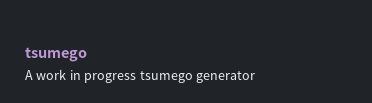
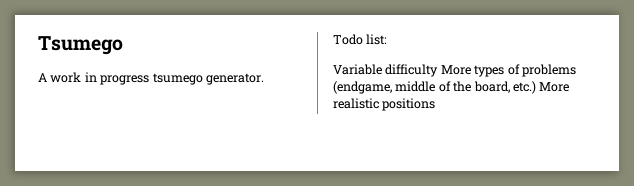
[25,47,87,62] tsumego -> [38,36,123,55] Tsumego
[195,71,255,83] generator -> [205,73,264,85] [333,34,388,45] [333,64,576,77] [333,81,570,94] [333,98,436,111] generator. // Todo list: // Variable difficulty More types of problems (endgame, middle of the board, etc.) More realistic positions

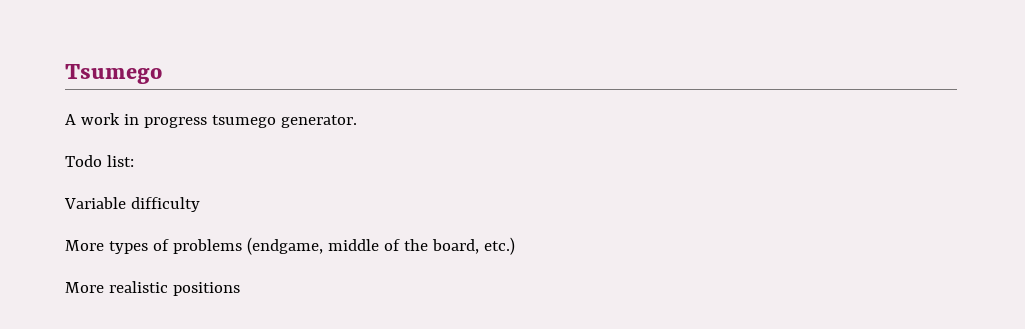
(439, 70) none -> (200, 204) //
(536, 87) none -> (515, 246) //

